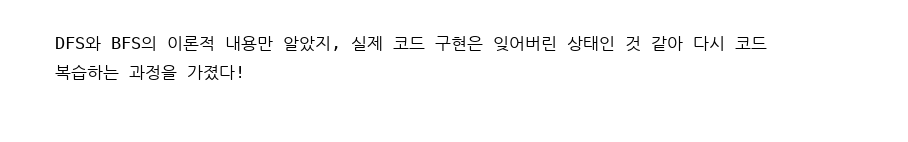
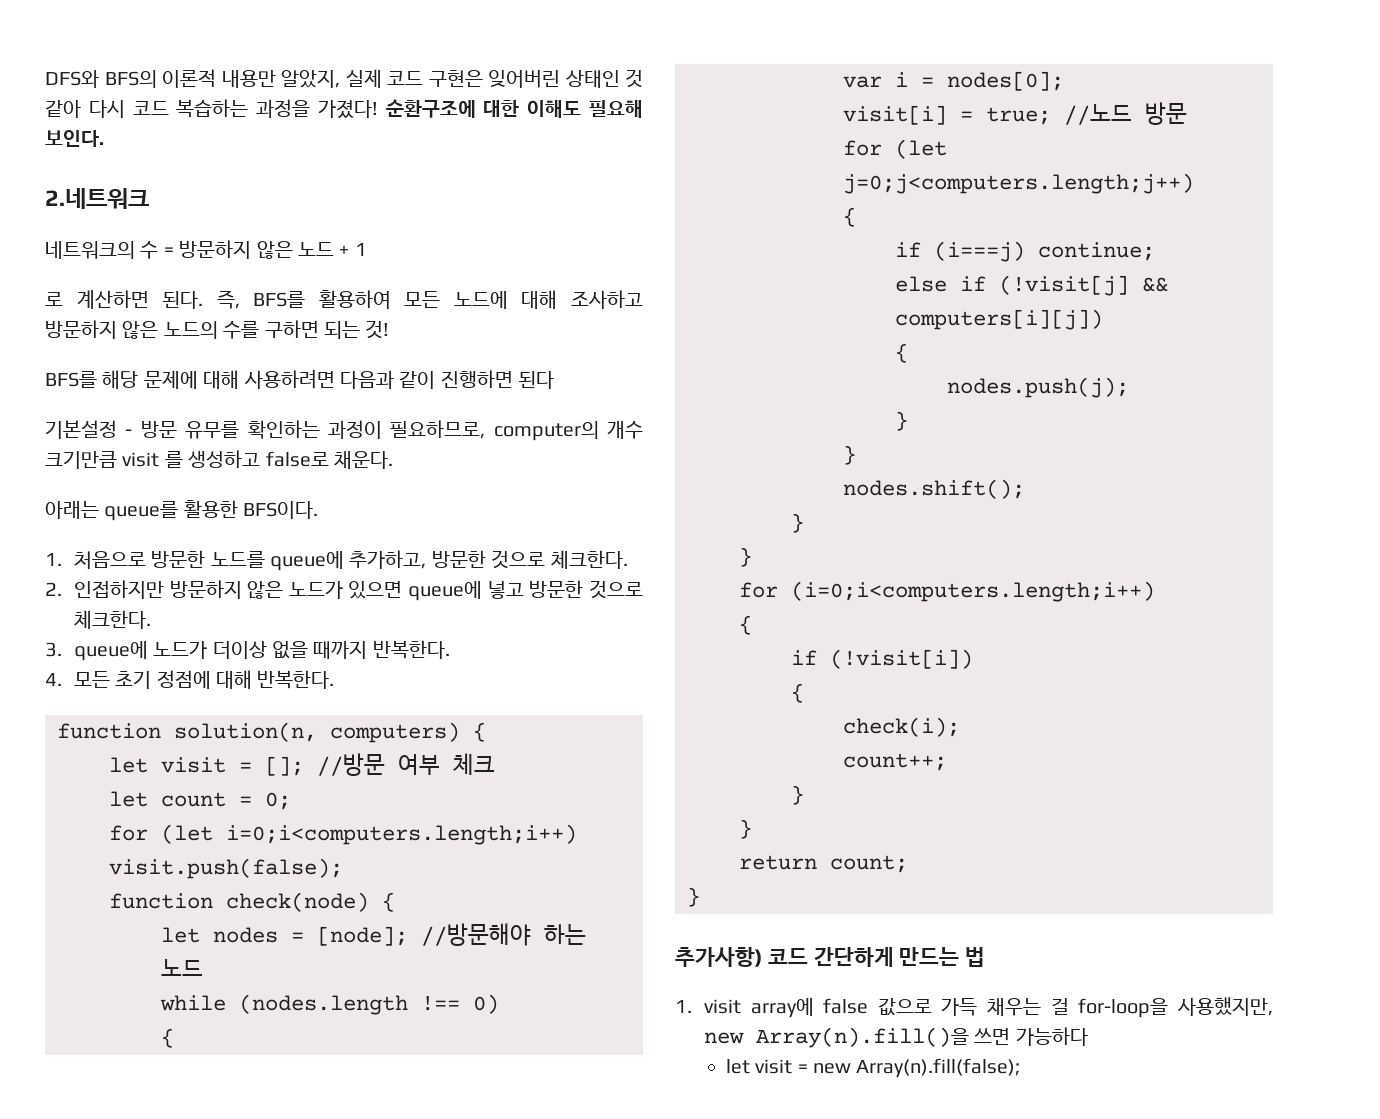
(245, 73) none -> [385,99,643,118] [45,130,104,147] [45,188,149,209] [45,240,367,259] [45,290,643,309] [45,320,390,339] [45,369,555,389] [45,420,643,441] [45,450,393,469] [45,500,319,521] [45,550,628,571] [45,580,643,601] [73,610,151,629] [45,640,450,661] [45,670,335,689] [57,722,486,743] [109,753,495,776] [109,791,291,810] [109,824,577,845] [109,858,343,879] [109,892,395,912] [161,923,586,946] [161,959,203,976] [160,994,499,1015] [161,1028,174,1048] [843,71,1064,91] [843,102,1187,125] [843,139,947,159] [843,173,1194,194] [843,207,856,227] [895,241,1155,262] [895,275,1168,296] [895,309,1103,330] [895,343,908,363] [947,377,1129,398] [895,411,908,431] [843,445,856,465] [843,479,1025,499] [791,513,804,533] [739,547,752,567] [739,581,1155,602] [739,615,752,635] [791,649,973,669] [791,683,804,703] [843,717,960,737] [843,753,947,771] [791,785,804,805] [739,819,752,839] [739,855,908,873] [687,887,700,907] [675,947,986,967] [675,997,1273,1018] [703,1027,1088,1048] [725,1058,1021,1078] 순환구조에 대한 이해도 필요해 보인다. // 2.네트워크 // 네트워크의 수 = 방문하지 않은 노드 + 1 // 로 계산하면 된다. 즉, BFS를 활용하여 모든 노드에 대해 조사하고 방문하지 않은 노드의 수를 구하면 되는 것! // BFS를 해당 문제에 대해 사용하려면 다음과 같이 진행하면 된다 // 기본설정 - 방문 유무를 확인하는 과정이 필요하므로, computer의 개수 크기만큼 visit 를 생성하고 false로 채운다. // 아래는 queue를 활용한 BFS이다. // 1. 처음으로 방문한 노드를 queue에 추가하고, 방문한 것으로 체크한다. // 2. 인접하지만 방문하지 않은 노드가 있으면 queue에 넣고 방문한 것으로 체크한다. // 3. queue에 노드가 더이상 없을 때까지 반복한다. // 4. 모든 초기 정점에 대해 반복한다. // function solution(n, computers) { // let visit = []; //방문 여부 체크 // let count = 0; // for (let i=0;i<computers.length;i++) visit.push(false); // function check(node) { // let nodes = [node]; //방문해야 하는 노드 // while (nodes.length !== 0) // { // var i = nodes[0]; // visit[i] = true; //노드 방문 // for (let j=0;j<computers.length;j++) // { // if (i===j) continue; // else if (!visit[j] && computers[i][j]) // { // nodes.push(j); // } // } // nodes.shift(); // } // } // for (i=0;i<computers.length;i++) // { // if (!visit[i]) // { // check(i); // count++; // } // } // return count; // } // 추가사항) 코드 간단하게 만드는 법 // 1. visit array에 false 값으로 가득 채우는 걸 for-loop을 사용했지만, new Array(n).fill()을 쓰면 가능하다 // let visit = new Array(n).fill(false);

